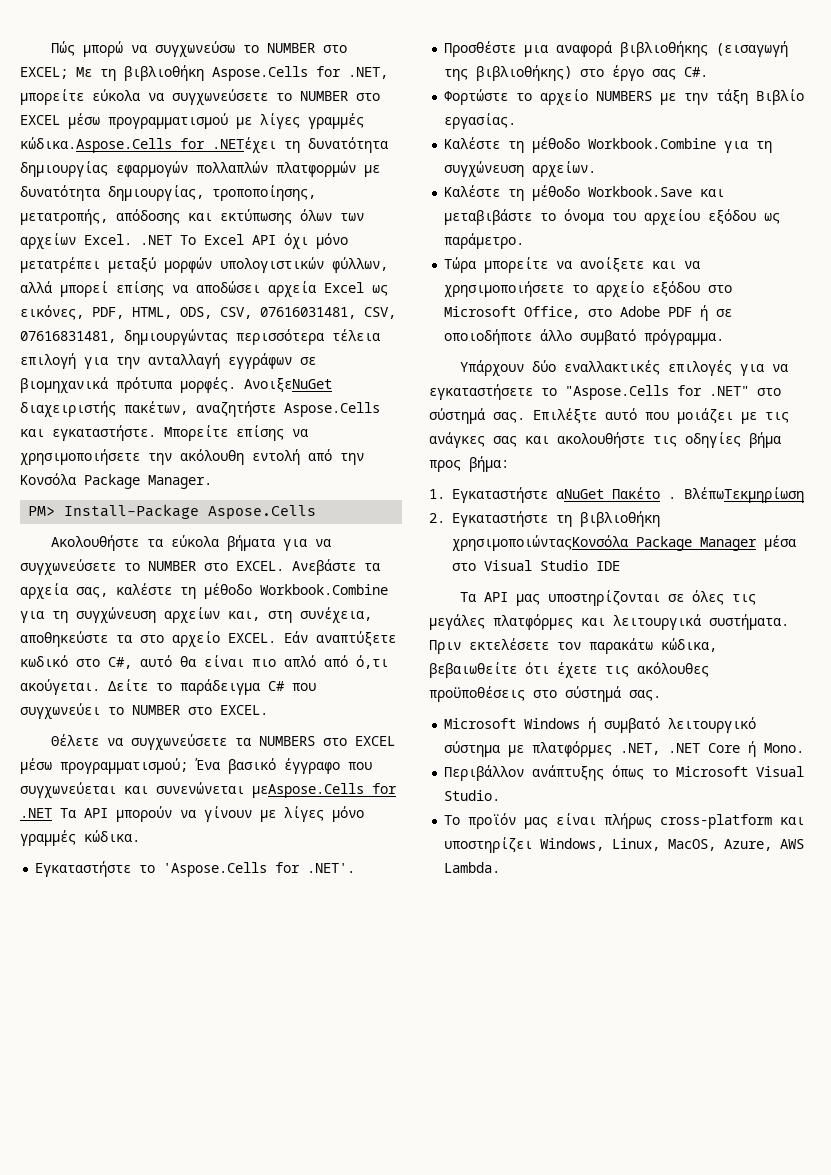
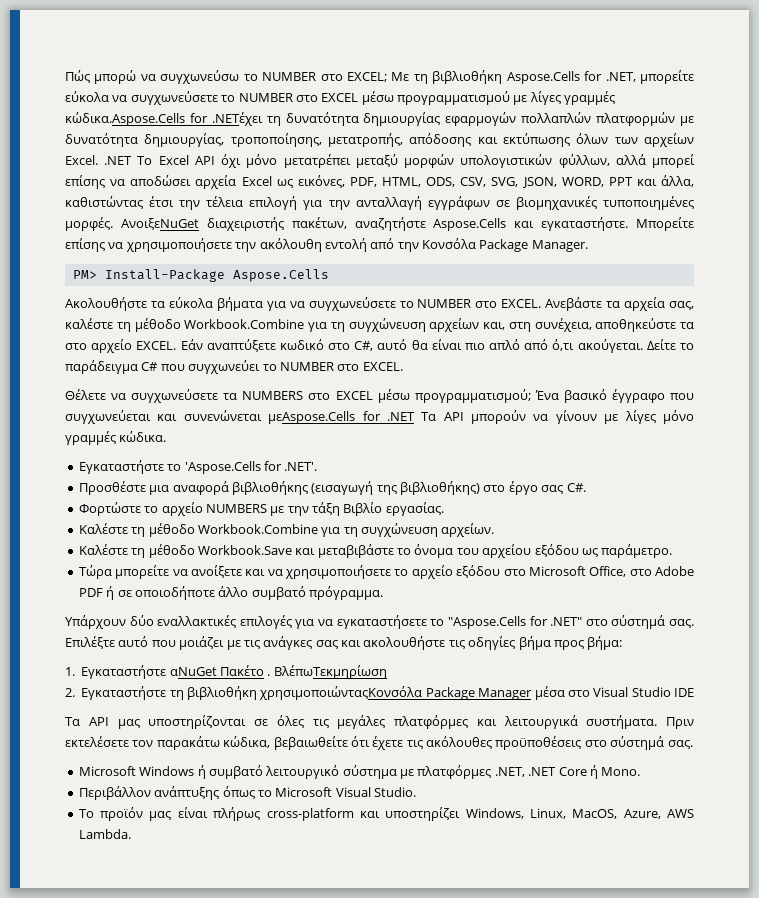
[260,307,396,319] [20,329,324,345] 07616031481, CSV, 07616831481, δημιουργώντας περισσότερα -> [491,175,694,188] [65,196,201,210] SVG, JSON, WORD, PPT και άλλα, καθιστώντας έτσι την
[20,377,172,393] βιομηχανικά πρότυπα -> [515,196,694,210] βιομηχανικές τυποποιημένες

